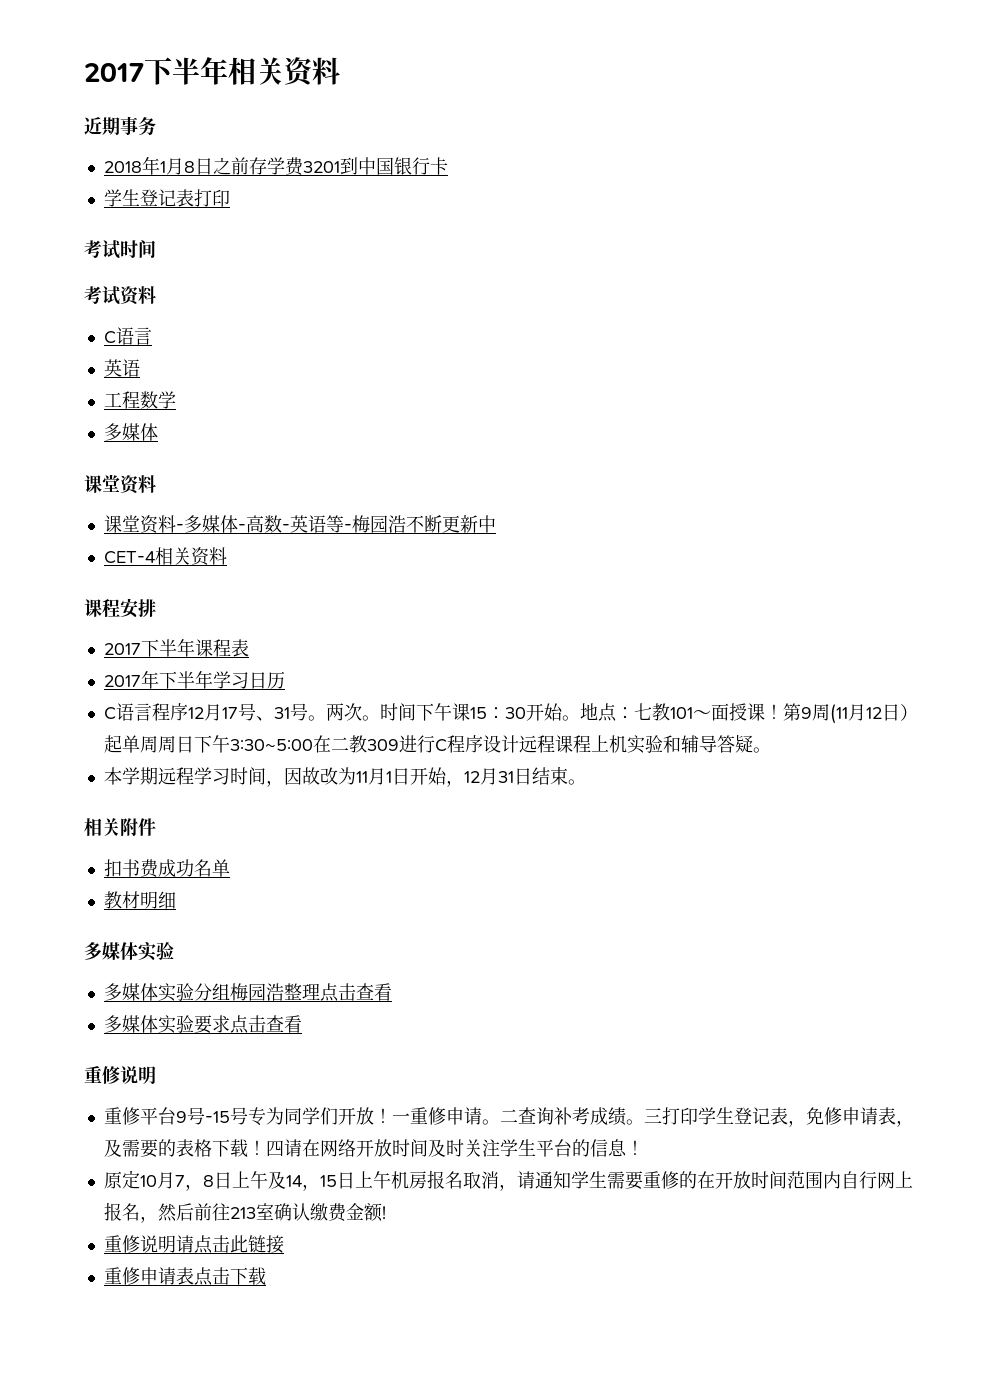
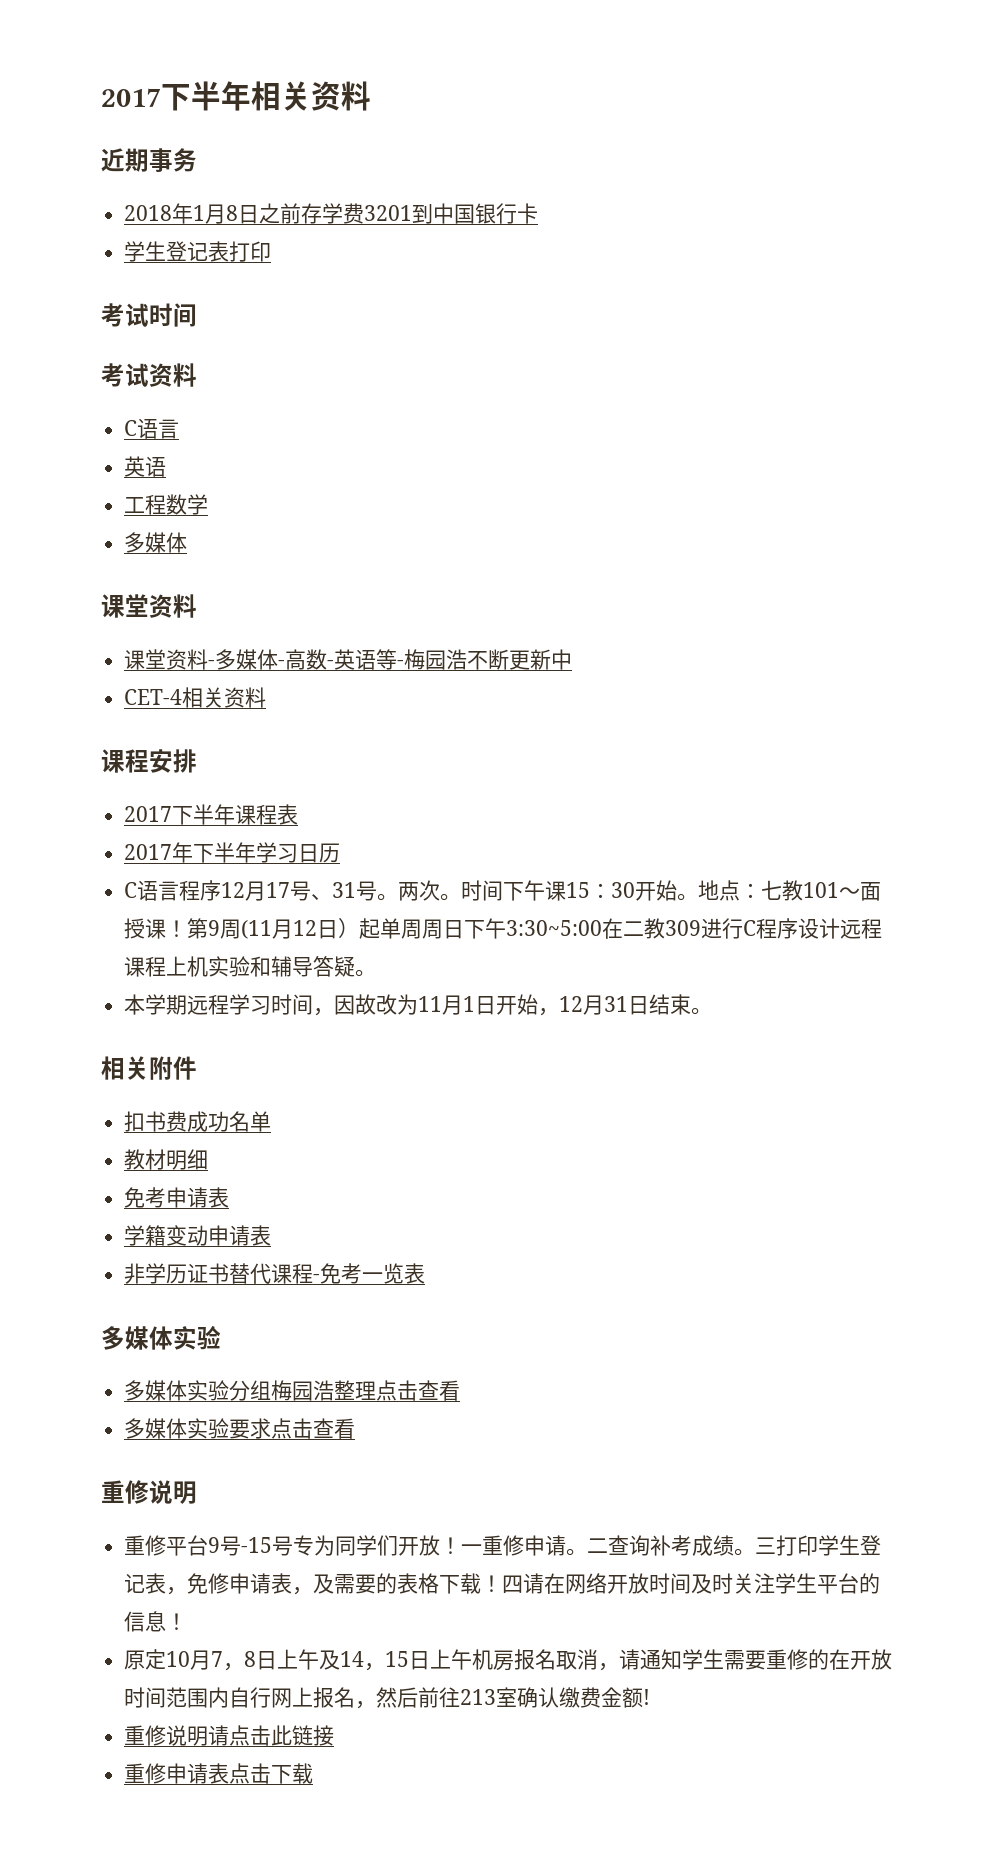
(176, 900) none -> [124,1187,230,1208] [124,1225,272,1246] [124,1263,426,1284] // 免考申请表 // 学籍变动申请表 // 非学历证书替代课程-免考一览表

